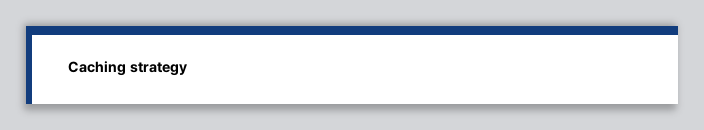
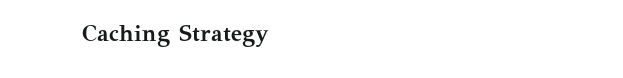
[129,62,187,76] strategy -> [179,24,269,47] Strategy

